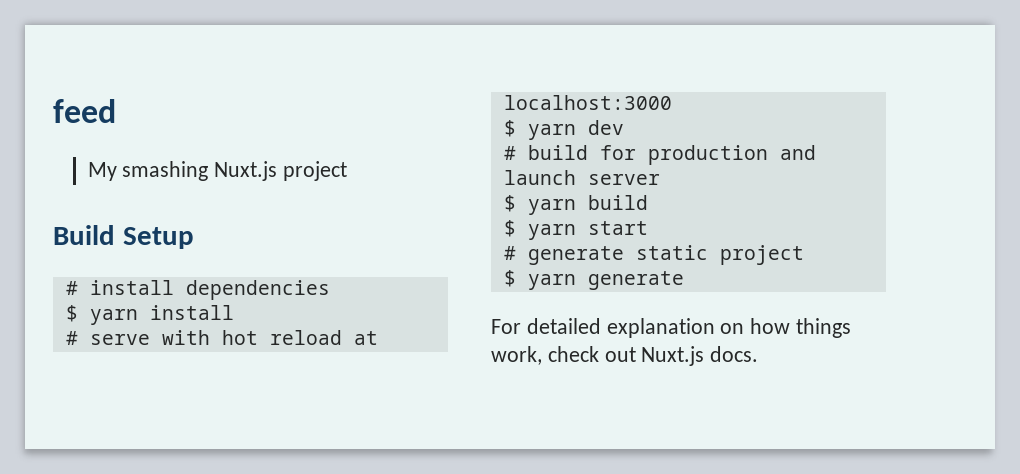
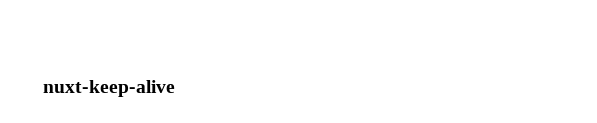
[53,99,116,123] [87,161,348,181] [53,225,194,249] [65,280,330,300] [65,305,234,325] [65,330,378,345] [503,95,672,110] [503,120,624,140] [503,145,816,165] [503,170,660,185] [503,195,648,215] [503,220,648,240] [503,245,804,265] [503,270,684,290] [491,318,852,338] [491,346,759,366] feed // My smashing Nuxt.js project // Build Setup // # install dependencies // $ yarn install // # serve with hot reload at localhost:3000 // $ yarn dev // # build for production and launch server // $ yarn build // $ yarn start // # generate static project // $ yarn generate // For detailed explanation on how things work, check out Nuxt.js docs. -> [43,80,175,97] nuxt-keep-alive

